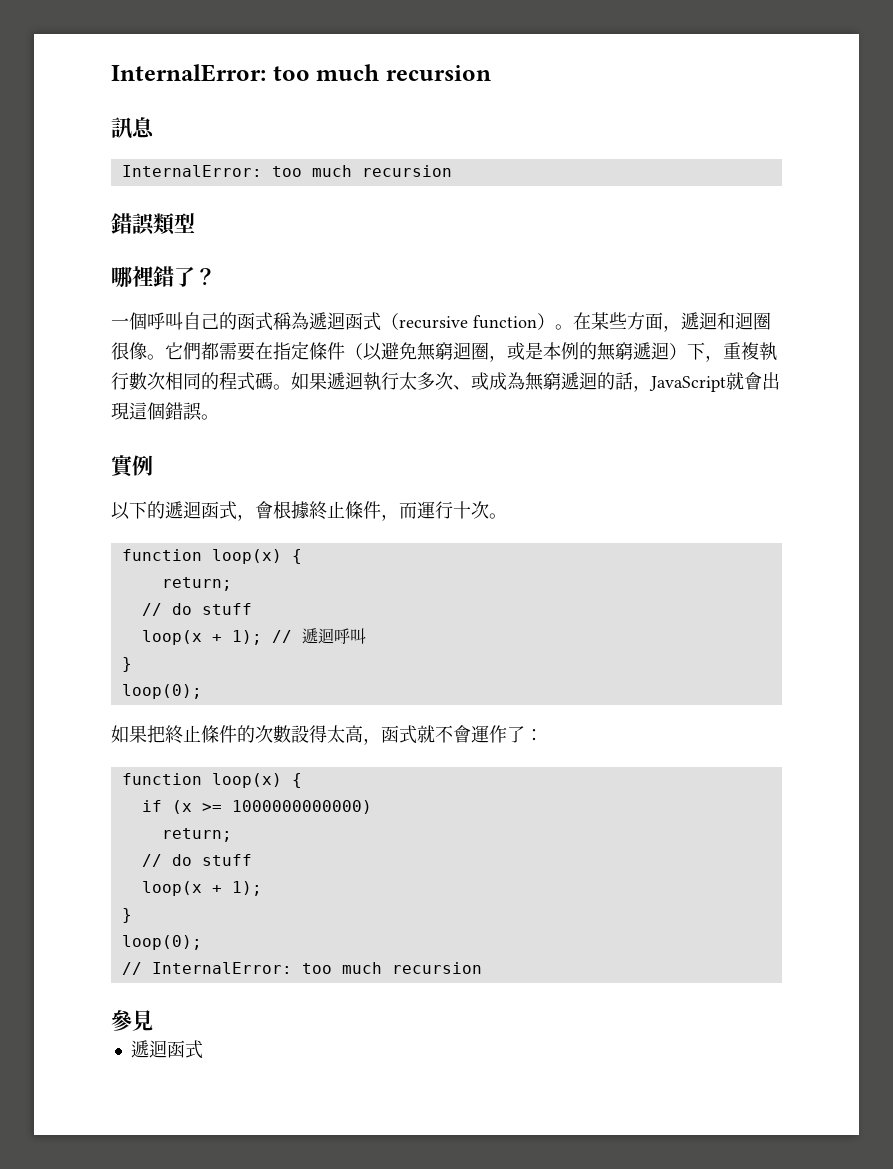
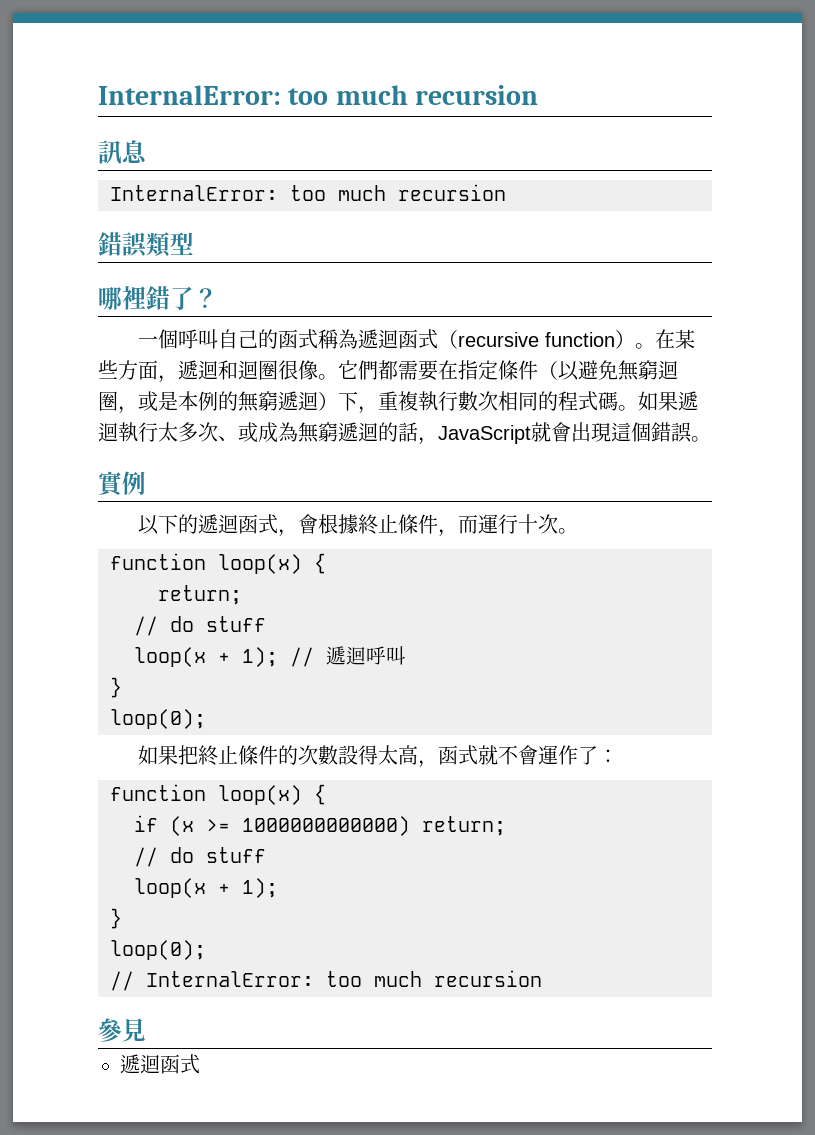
(372, 807) // -> (410, 826) none

